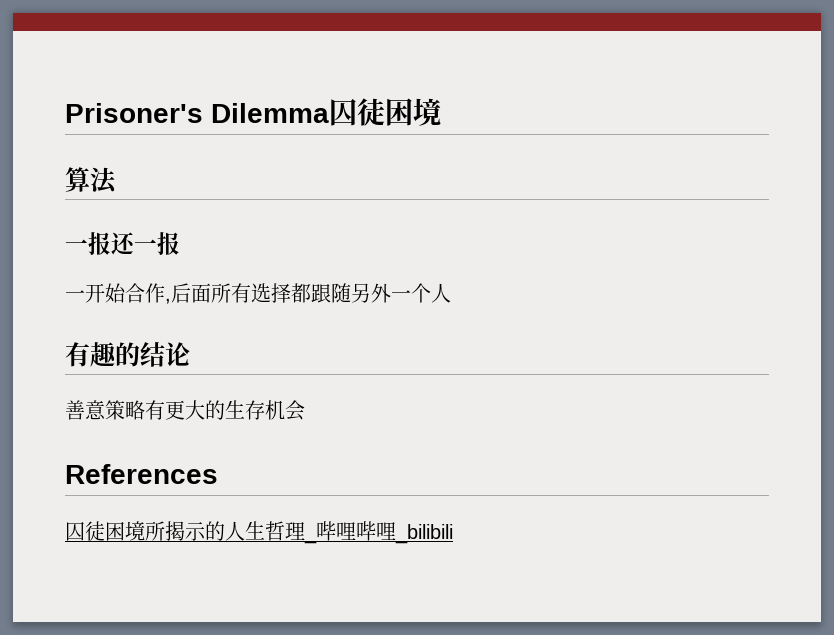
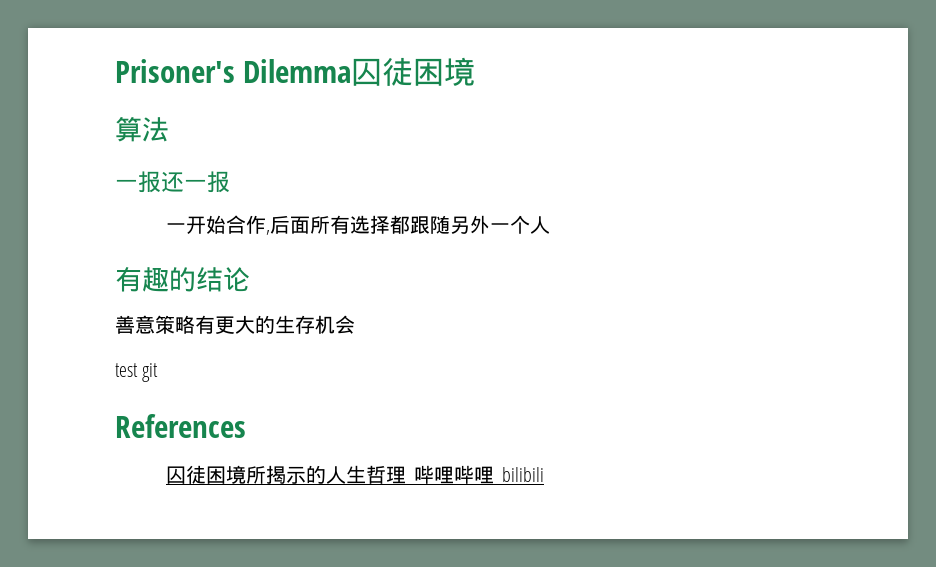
(305, 410) none -> [115,363,159,382] // test git

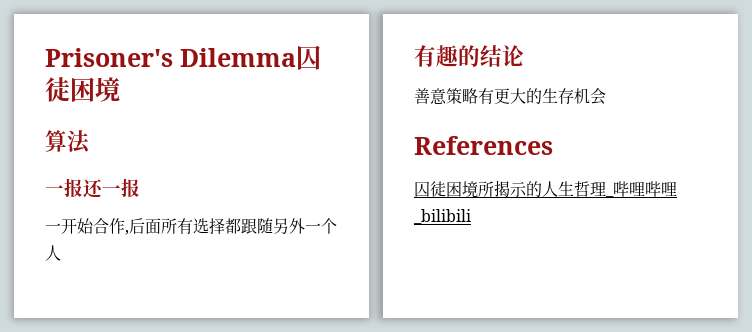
[115,363,159,382] // test git -> (606, 96) none

